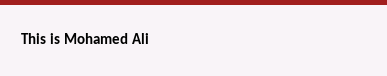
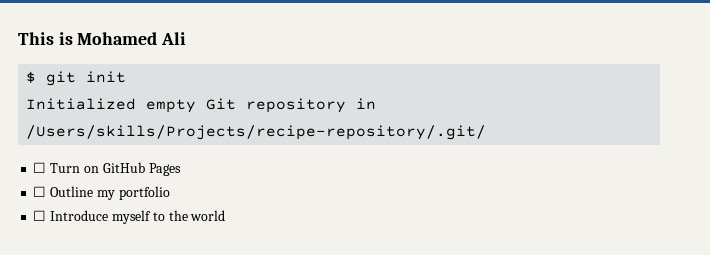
(149, 38) none -> [26,71,127,86] [26,98,377,113] [26,125,487,140] [33,162,181,176] [33,186,170,200] [33,210,226,224] // $ git init // Initialized empty Git repository in /Users/skills/Projects/recipe-repository/.git/ // ☐ Turn on GitHub Pages // ☐ Outline my portfolio // ☐ Introduce myself to the world

